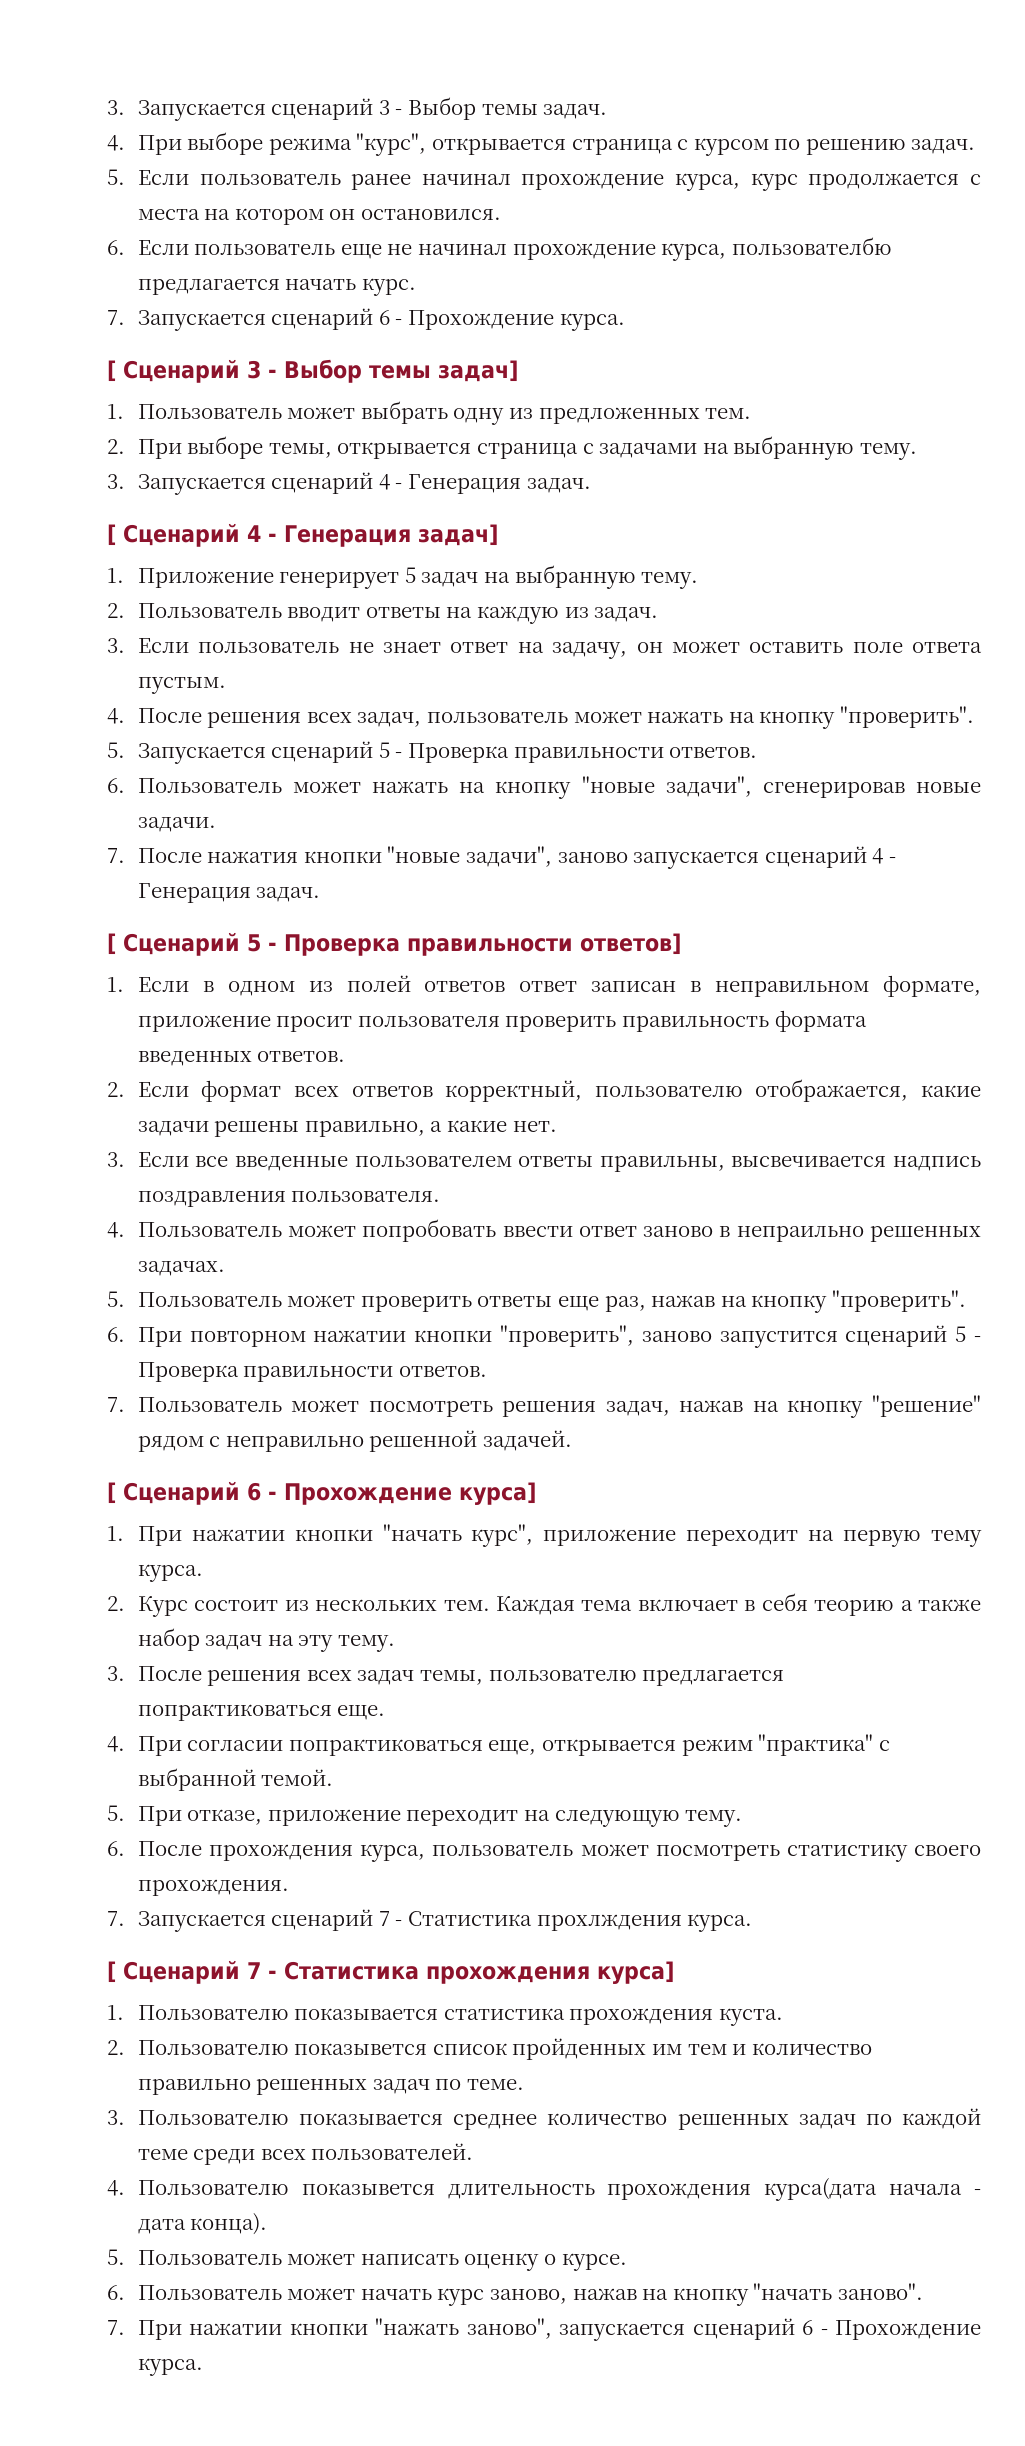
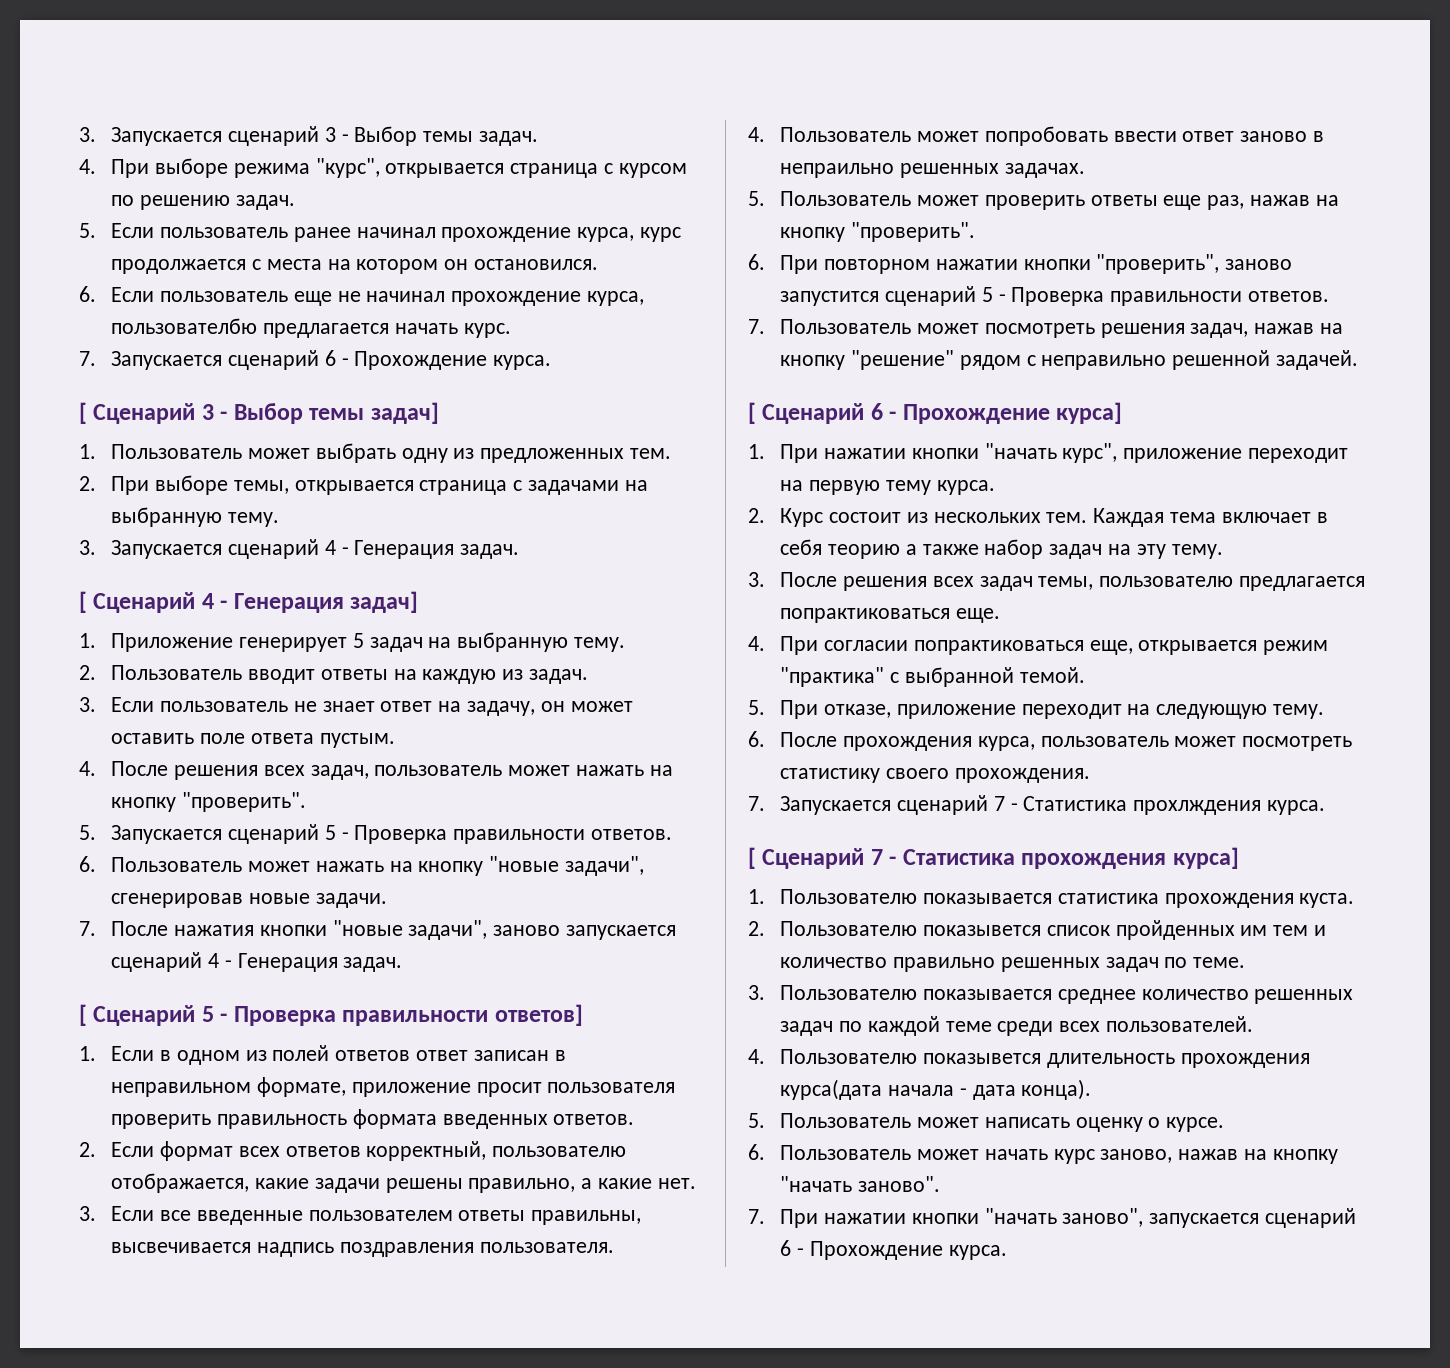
[375,2318,460,2335] "нажать -> [984,1208,1057,1224] "начать

